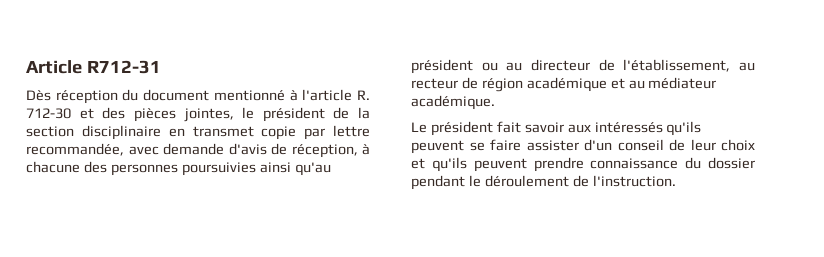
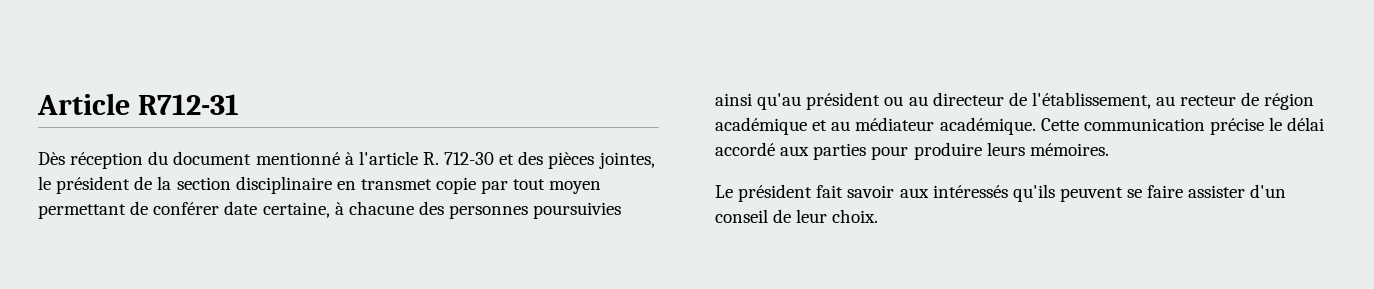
[333,125,370,137] [26,143,358,158] lettre recommandée, avec demande d'avis de réception, -> [513,179,602,194] [38,201,330,219] tout moyen permettant de conférer date certaine,
(495, 102) none -> [1040,117,1325,135] [715,142,1109,160] Cette communication précise le délai accordé aux parties pour produire leurs mémoires.
[721,139,755,151] [411,157,755,172] [411,175,676,190] choix et qu'ils peuvent prendre connaissance du dossier pendant le déroulement de l'instruction. -> [832,209,879,223] choix.

